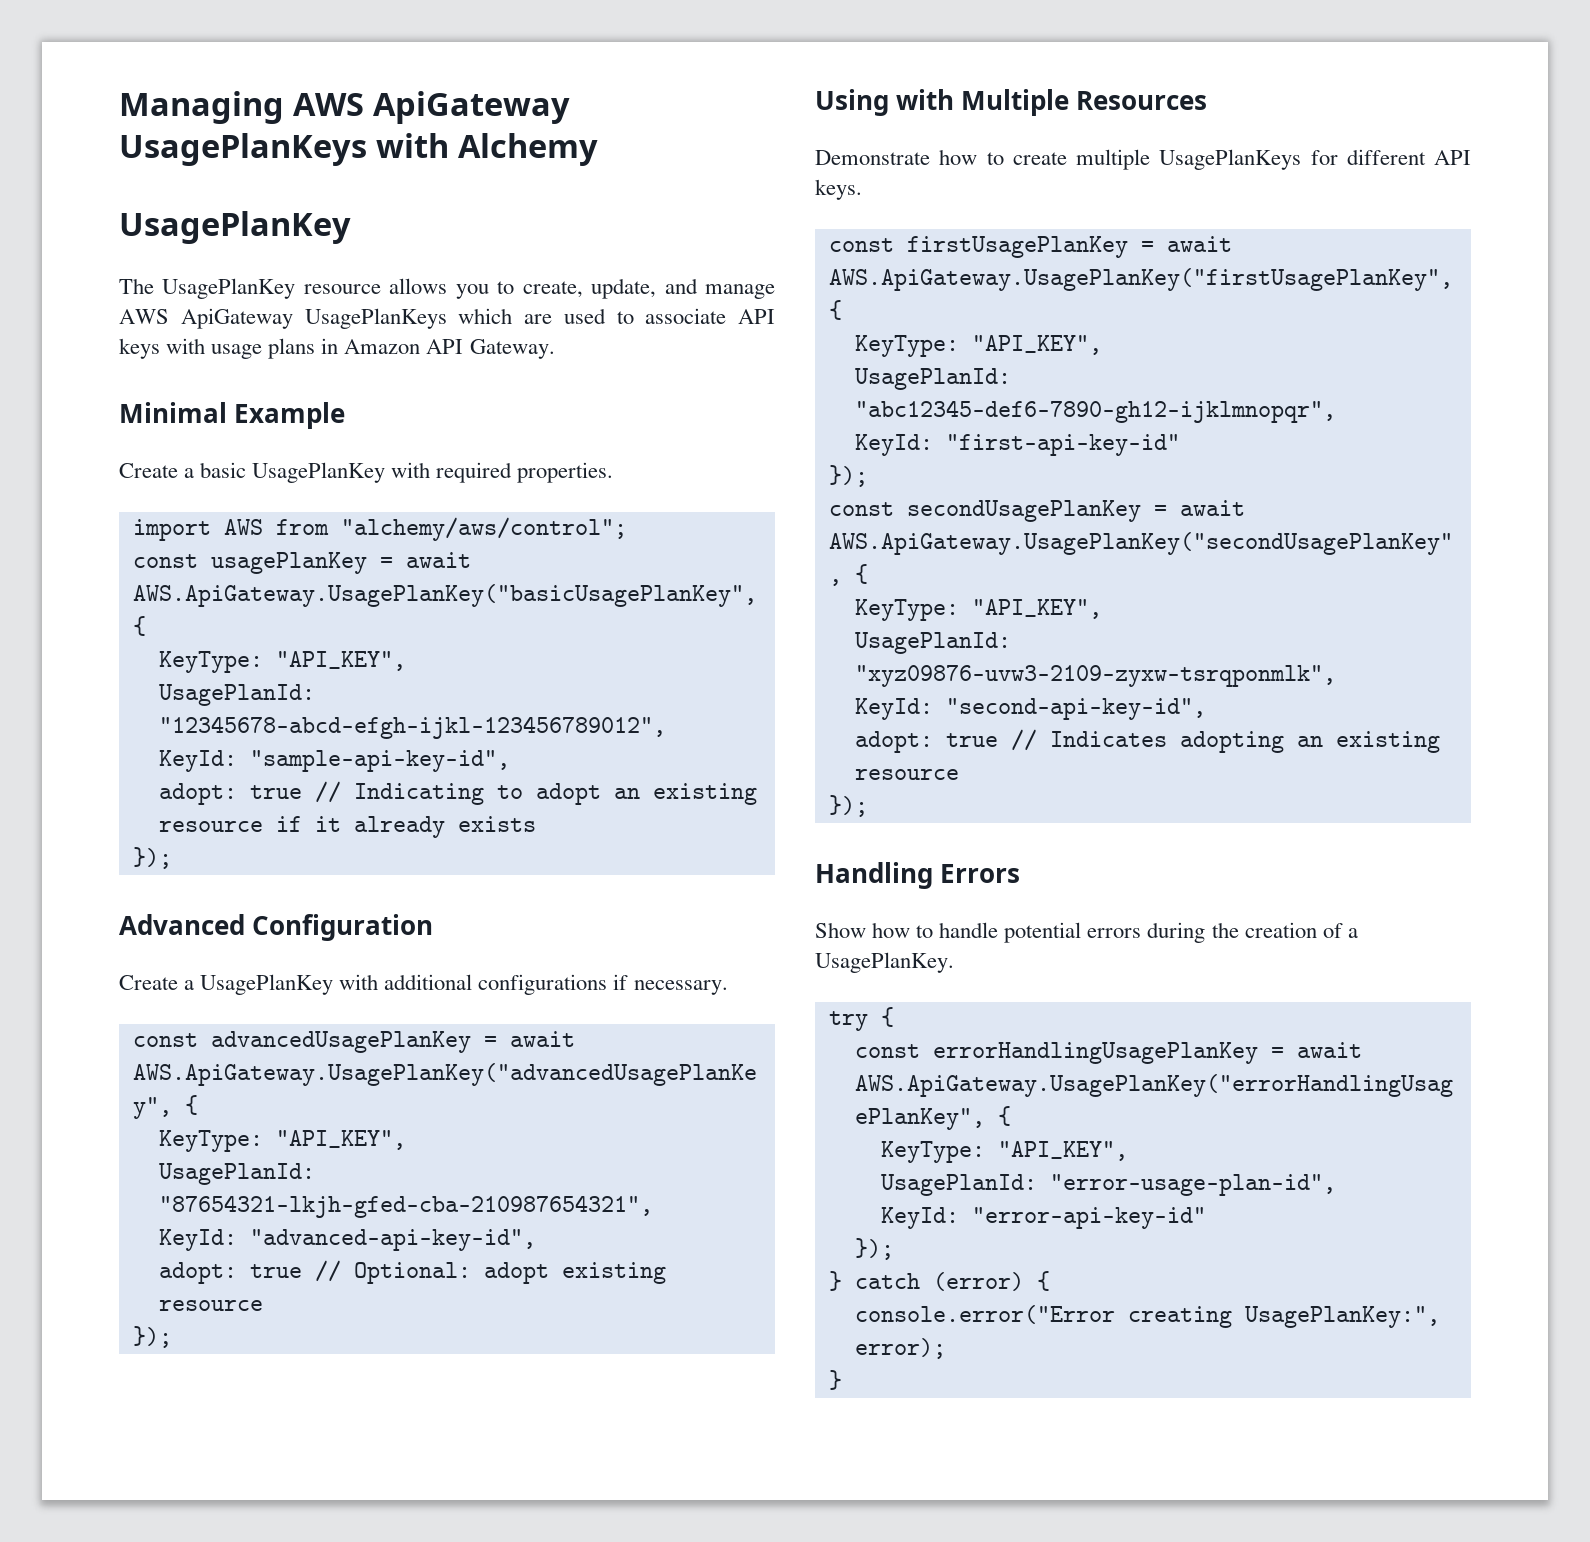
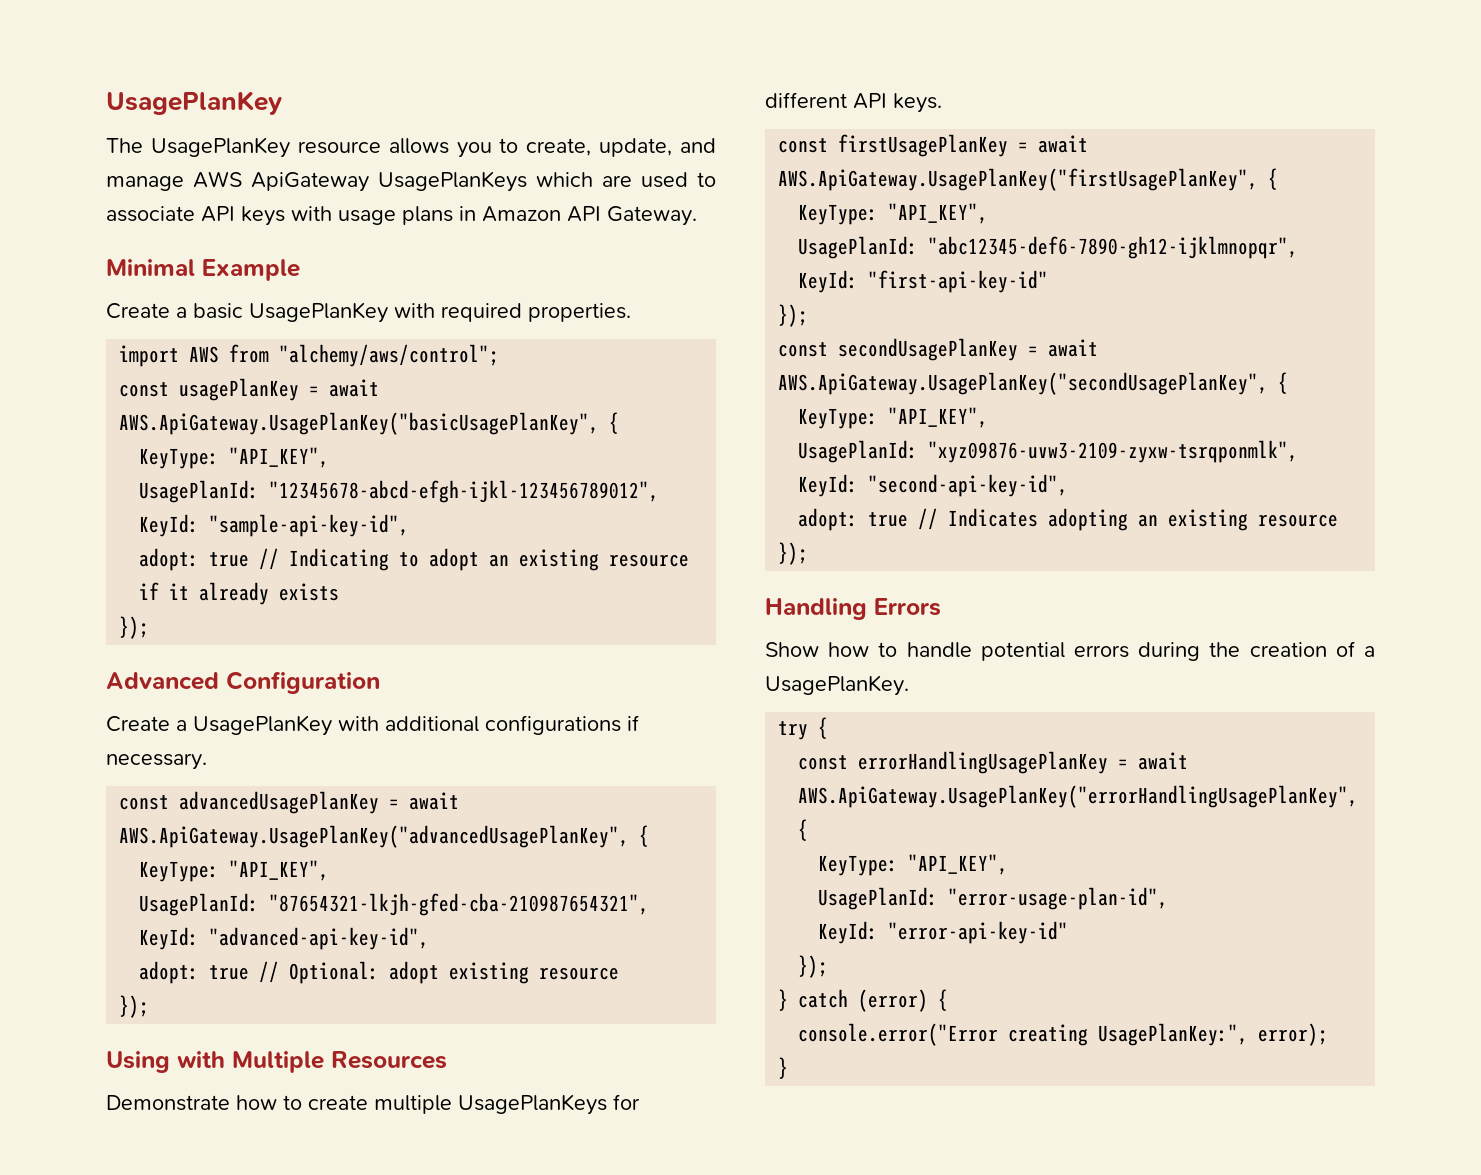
[119,91,570,124] [119,133,598,166] Managing AWS ApiGateway UsagePlanKeys with Alchemy // -> (106, 103) none

